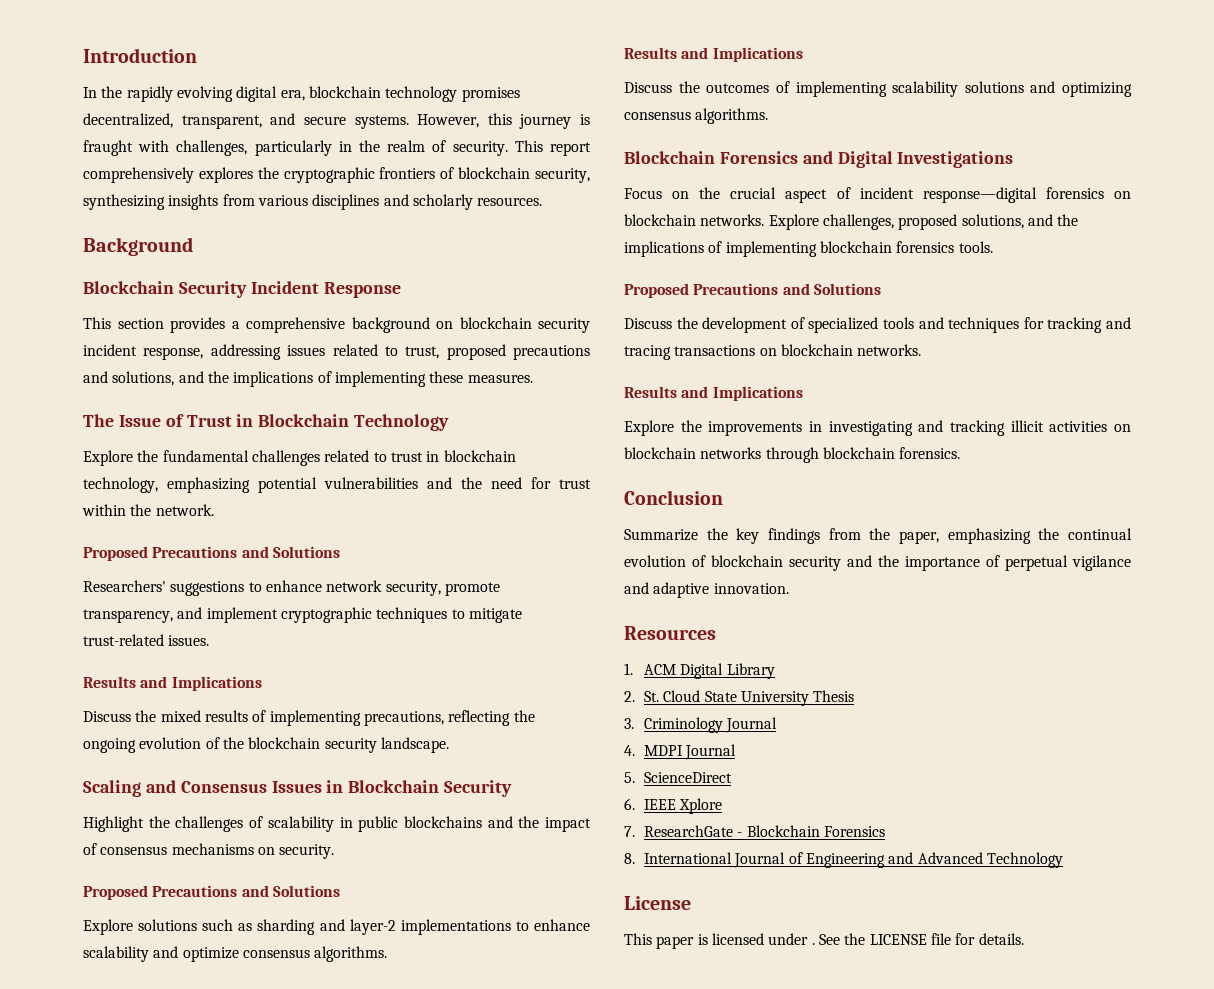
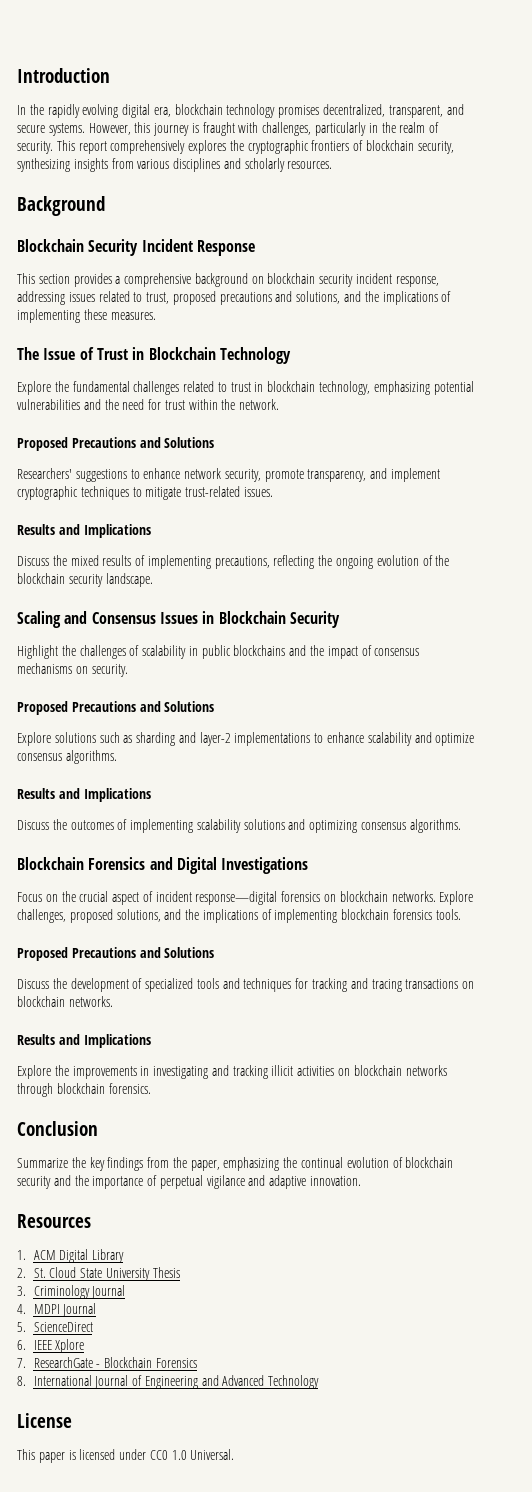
[811,933,1024,945] . See the LICENSE file for details. -> [149,1449,235,1460] CC0 1.0 Universal.

